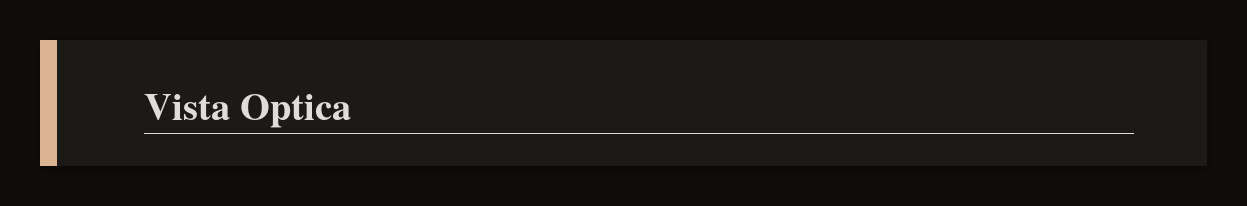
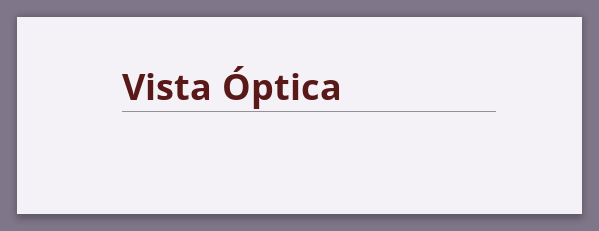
[240,94,352,128] Optica -> [221,66,342,109] Óptica

